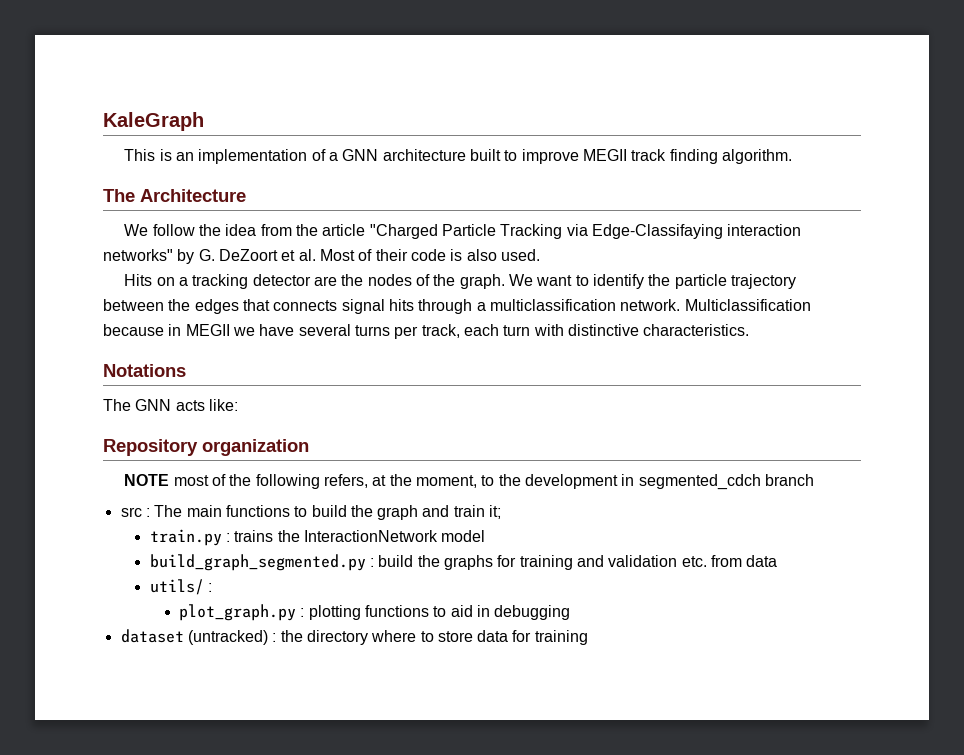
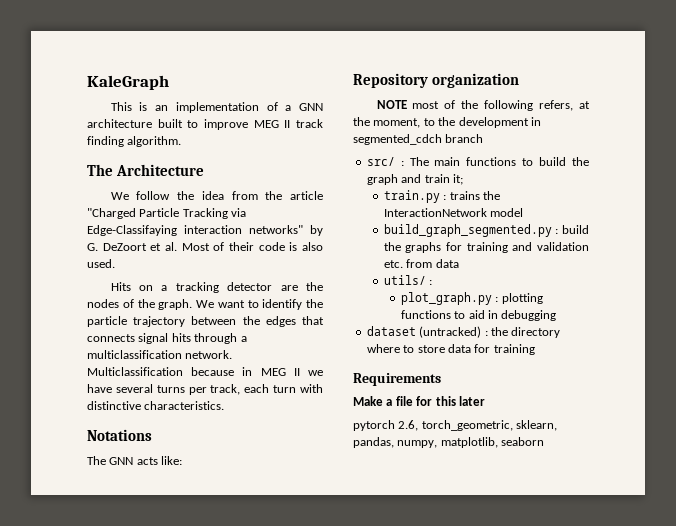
[582,149,627,161] MEGII -> [253,120,291,128] MEG II
[185,324,230,336] MEGII -> [260,368,300,376] MEG II
[120,507,142,517] src -> [366,157,395,166] src/
(588, 637) none -> [353,373,441,386] [353,396,485,406] [353,420,558,431] [353,437,545,448] // Requirements // Make a file for this later // pytorch 2.6, torch_geometric, sklearn, pandas, numpy, matplotlib, seaborn

